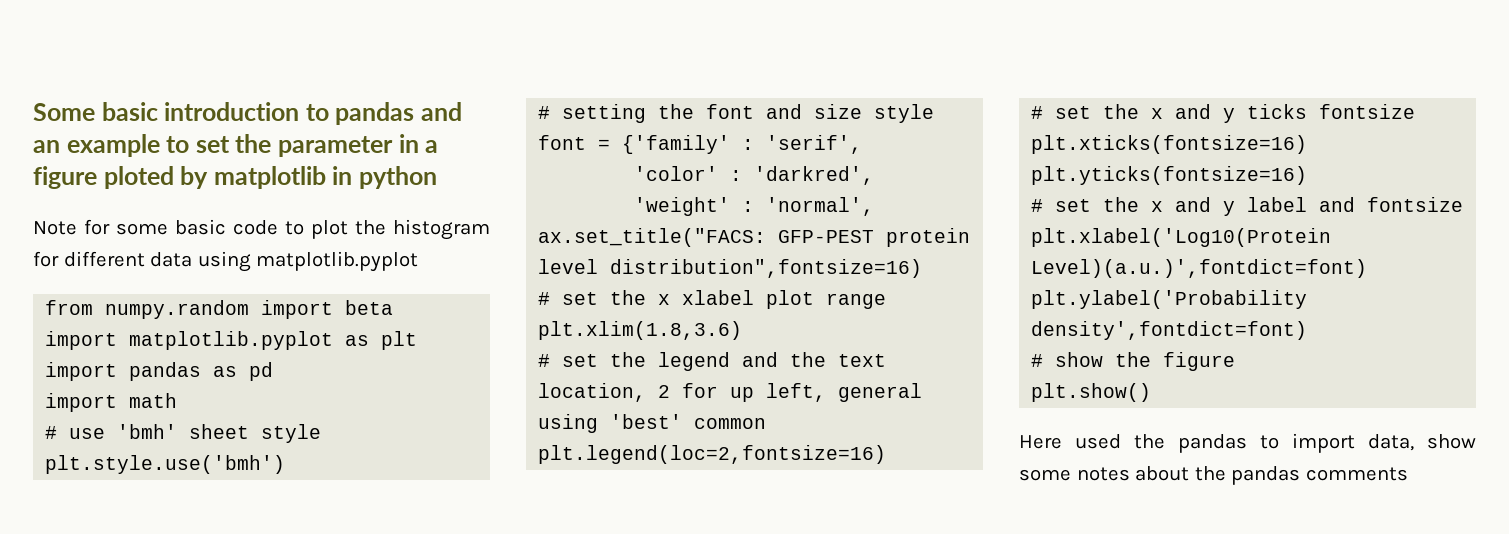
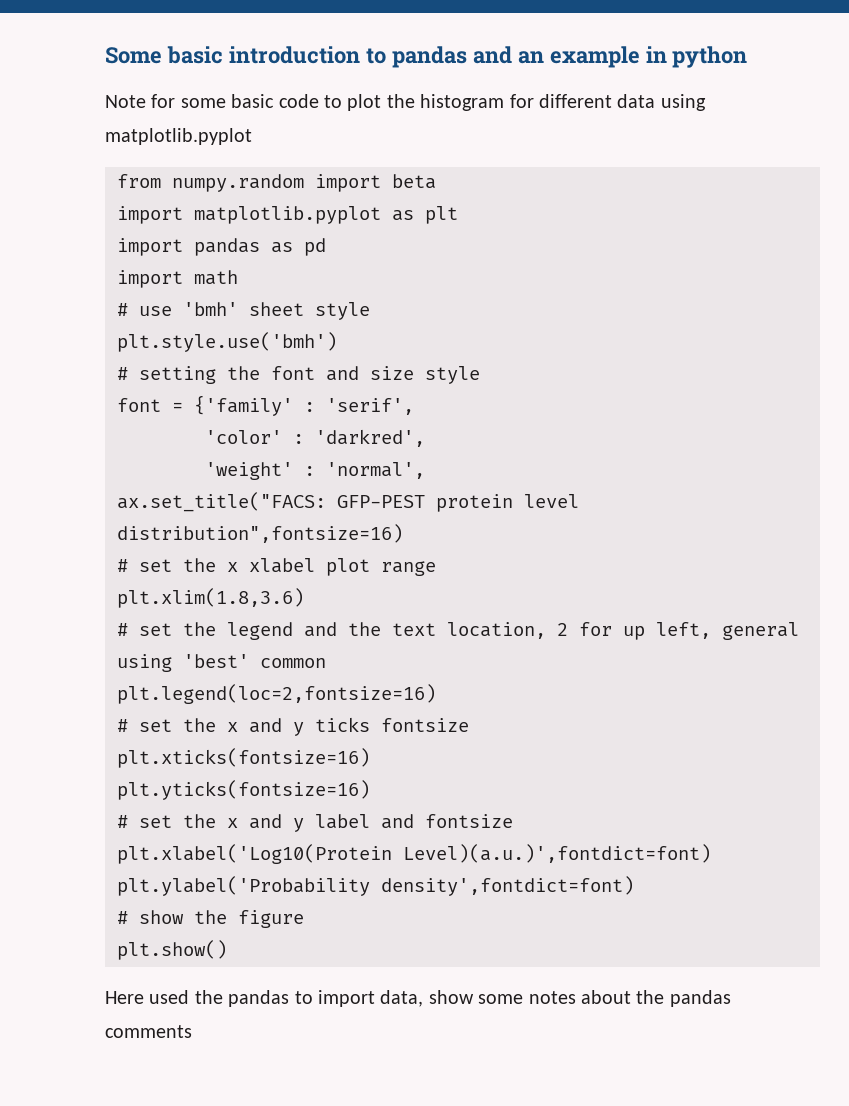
[166,134,439,157] [33,166,326,189] to set the parameter in a figure ploted by matplotlib -> (640, 57) none

